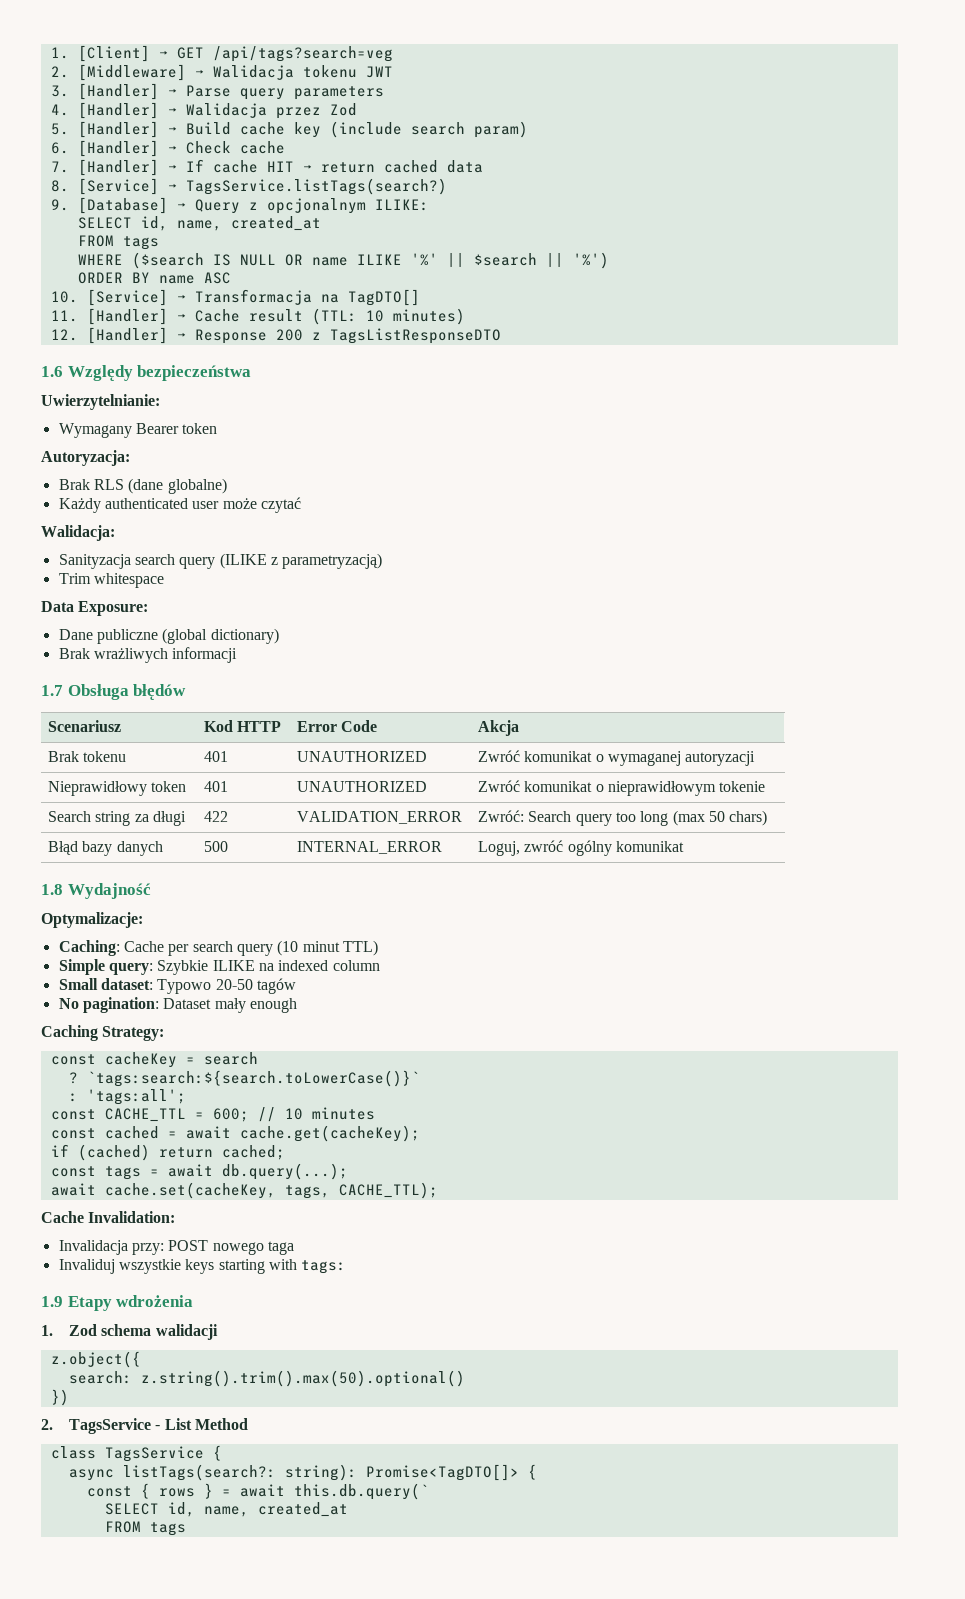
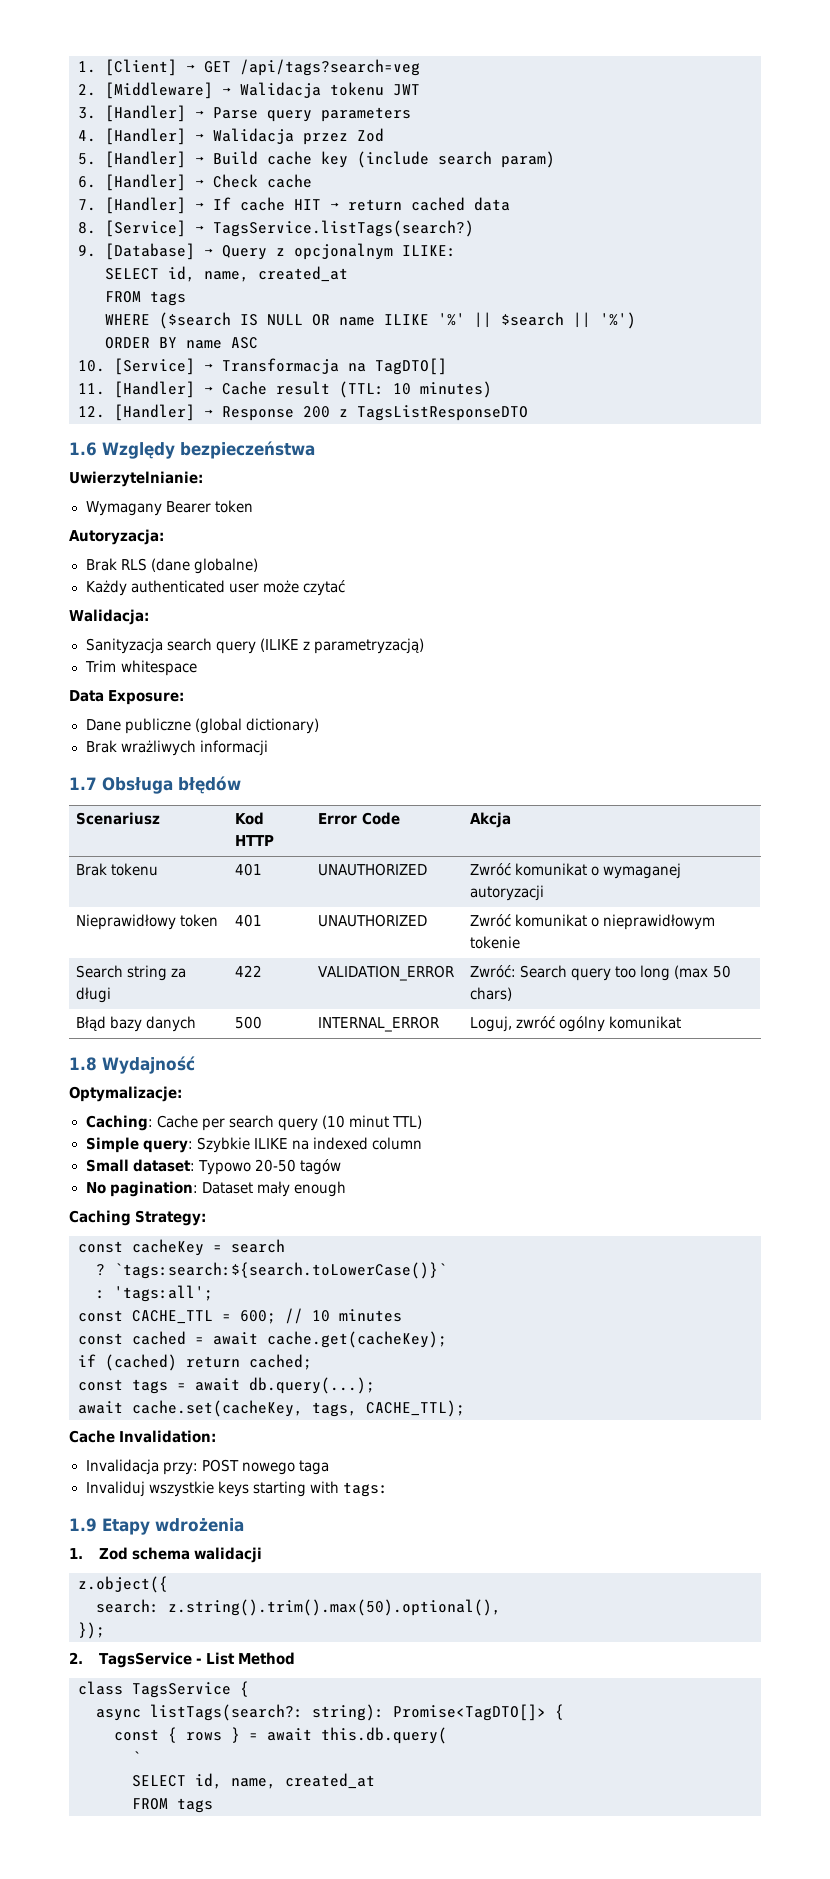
[140,1370,465,1387] [50,1389,69,1406] z.string().trim().max(50).optional() // }) -> [168,1599,501,1616] [78,1622,105,1639] z.string().trim().max(50).optional(), // });
[293,1483,429,1500] this.db.query(` -> [321,1727,447,1744] [132,1751,141,1763] this.db.query( // `

